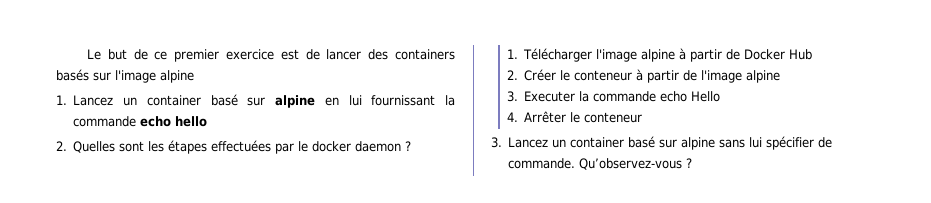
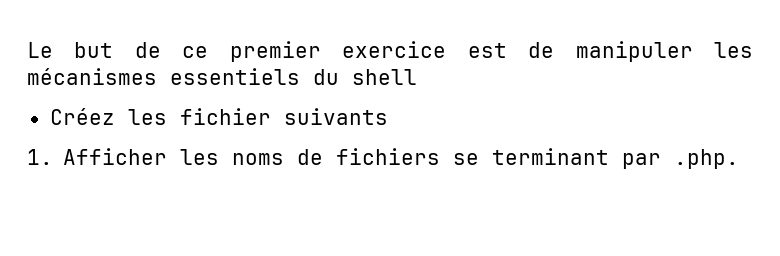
[326,49,455,60] [56,69,194,83] [56,94,455,108] [73,116,208,127] [56,140,412,154] [506,48,813,62] [506,69,781,83] [506,91,721,102] [506,111,643,123] [491,136,833,150] [508,158,693,170] lancer des containers basés sur l'image alpine // 1. Lancez un container basé sur alpine en lui fournissant la commande echo hello // 2. Quelles sont les étapes effectuées par le docker daemon ? // 1. Télécharger l'image alpine à partir de Docker Hub // 2. Créer le conteneur à partir de l'image alpine // 3. Executer la commande echo Hello // 4. Arrêter le conteneur // 3. Lancez un container basé sur alpine sans lui spécifier de commande. Qu’observez-vous ? -> [575,41,753,62] [27,68,417,85] [49,108,388,125] [27,148,740,169] manipuler les mécanismes essentiels du shell // Créez les fichier suivants // 1. Afficher les noms de fichiers se terminant par .php.

